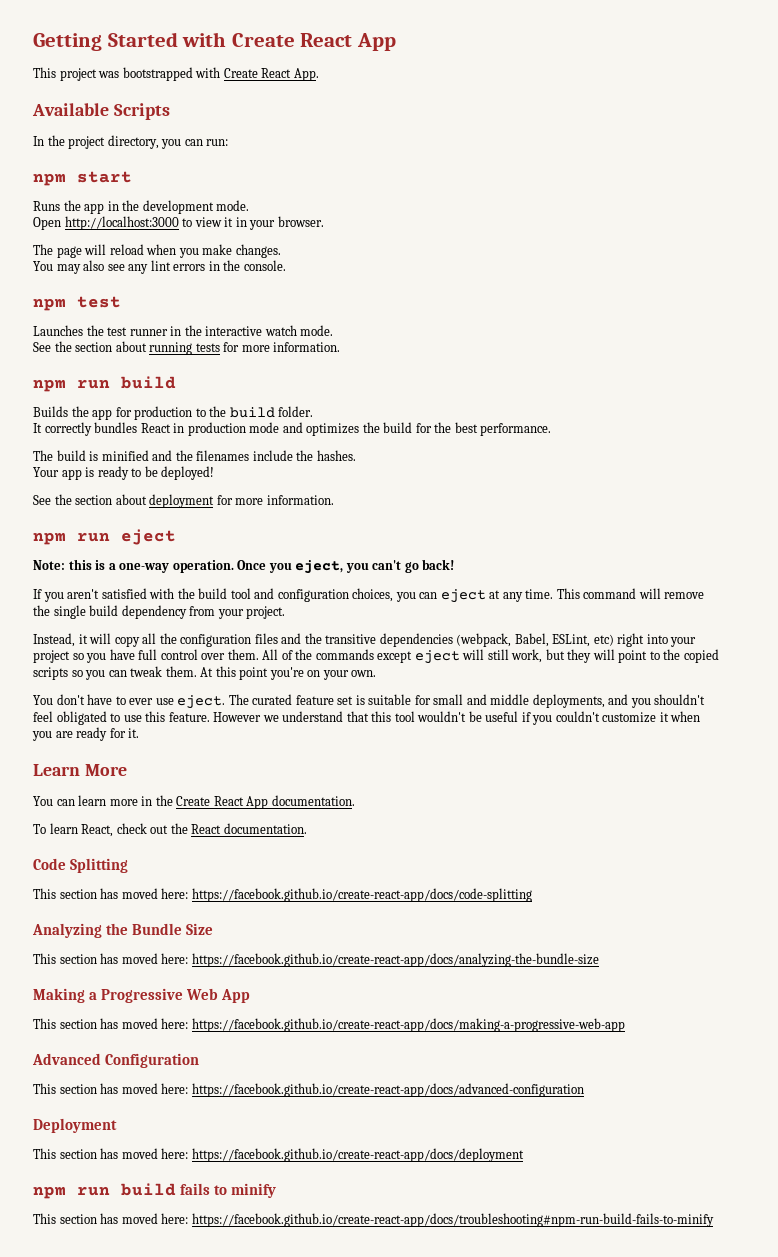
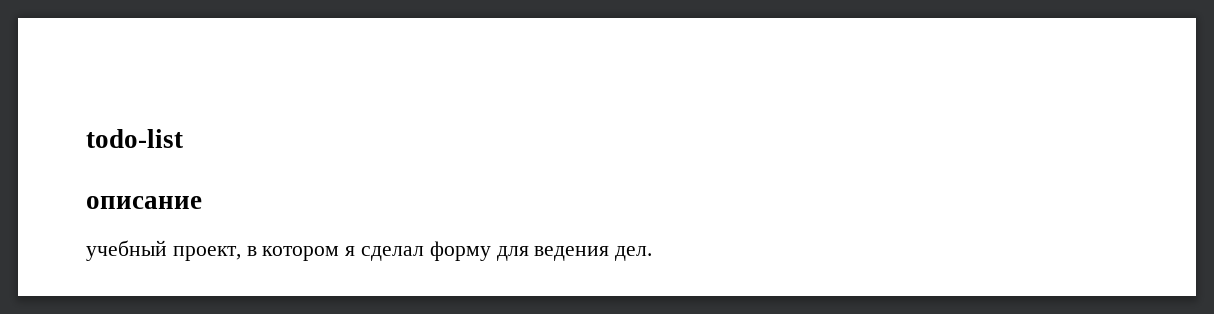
[33,32,396,51] [33,67,319,81] [32,103,170,120] [33,135,229,149] [33,171,132,186] [33,200,250,214] [33,216,324,230] [33,244,281,258] [33,260,286,274] [33,296,121,311] [33,325,334,336] [33,341,341,355] [33,376,176,392] [33,406,314,420] [33,422,552,436] [33,450,356,461] [33,466,215,480] [33,494,334,508] [33,529,176,545] [33,559,455,574] [33,588,705,603] [33,605,286,619] [33,633,697,647] [33,649,719,664] [33,666,377,680] [33,694,706,709] [33,711,701,725] [32,727,140,741] [33,764,127,776] [33,795,355,809] [33,823,307,837] [33,858,129,873] [33,888,532,902] [32,923,214,938] [33,953,599,967] [33,988,251,1003] [33,1018,625,1032] [32,1053,200,1068] [33,1083,584,1097] [33,1118,117,1133] [33,1148,524,1162] [33,1183,277,1199] [33,1213,714,1227] Getting Started with Create React App // This project was bootstrapped with Create React App. // Available Scripts // In the project directory, you can run: // npm start // Runs the app in the development mode. // Open http://localhost:3000 to view it in your browser. // The page will reload when you make changes. // You may also see any lint errors in the console. // npm test // Launches the test runner in the interactive watch mode. // See the section about running tests for more information. // npm run build // Builds the app for production to the build folder. // It correctly bundles React in production mode and optimizes the build for the best performance. // The build is minified and the filenames include the hashes. // Your app is ready to be deployed! // See the section about deployment for more information. // npm run eject // Note: this is a one-way operation. Once you eject, you can't go back! // If you aren't satisfied with the build tool and configuration choices, you can eject at any time. This command will remove the single build dependency from your project. // Instead, it will copy all the configuration files and the transitive dependencies (webpack, Babel, ESLint, etc) right into your project so you have full control over them. All of the commands except eject will still work, but they will point to the copied scripts so you can tweak them. At this point you're on your own. // You don't have to ever use eject. The curated feature set is suitable for small and middle deployments, and you shouldn't feel obligated to use this feature. However we understand that this tool wouldn't be useful if you couldn't customize it when you are ready for it. // Learn More // You can learn more in the Create React App documentation. // To learn React, check out the React documentation. // Code Splitting // This section has moved here: https://facebook.github.io/create-react-app/docs/code-splitting // Analyzing the Bundle Size // This section has moved here: https://facebook.github.io/create-react-app/docs/analyzing-the-bundle-size // Making a Progressive Web App // This section has moved here: https://facebook.github.io/create-react-app/docs/making-a-progressive-web-app // Advanced Configuration // This section has moved here: https://facebook.github.io/create-react-app/docs/advanced-configuration // Deployment // This section has moved here: https://facebook.github.io/create-react-app/docs/deployment // npm run build fails to minify // This section has moved here: https://facebook.github.io/create-react-app/docs/troubleshooting#npm-run-build-fails-to-minify -> [86,129,183,148] [86,196,202,209] [86,240,653,261] todo-list // описание // учебный проект, в котором я сделал форму для ведения дел.

